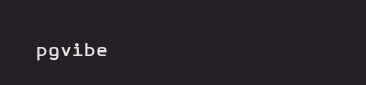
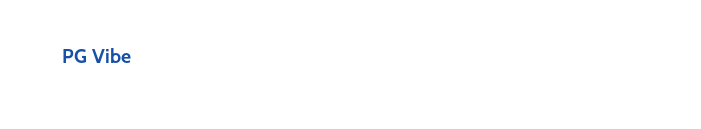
[36,43,108,61] pgvibe -> [62,48,132,63] PG Vibe

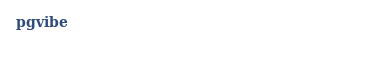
[62,48,132,63] PG Vibe -> [16,16,68,30] pgvibe

